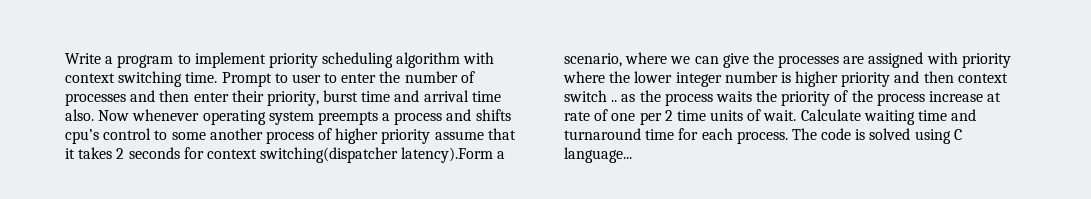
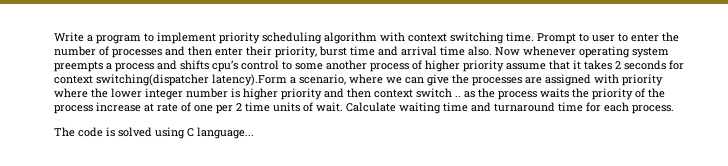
(788, 137) none -> (674, 109) //

